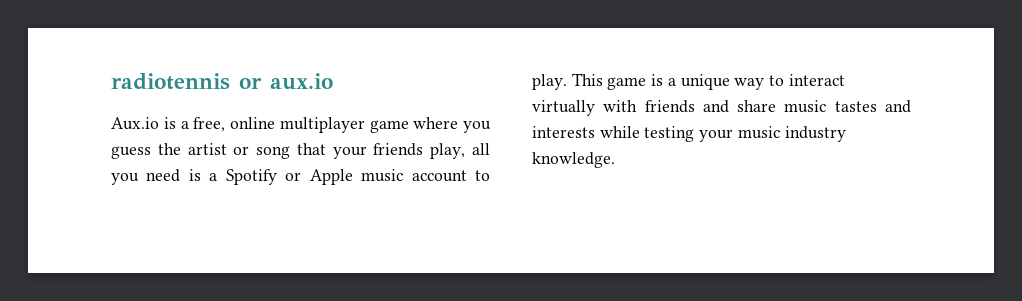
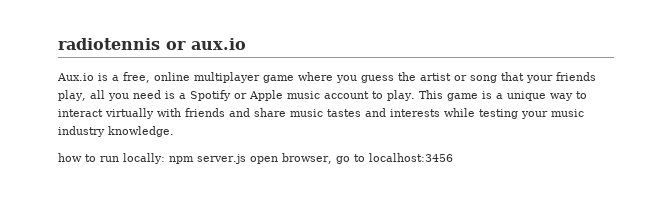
(615, 160) none -> [58,153,453,164] // how to run locally: npm server.js open browser, go to localhost:3456

